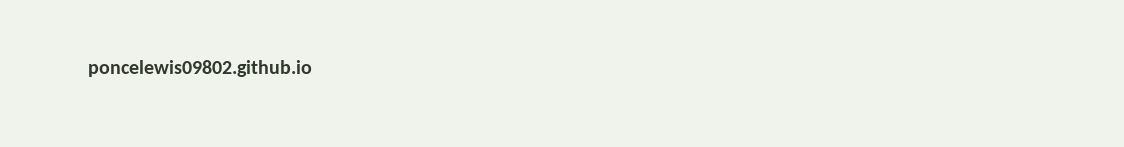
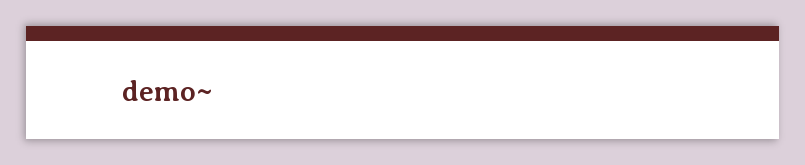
[88,60,312,77] poncelewis09802.github.io -> [122,80,212,101] demo~

